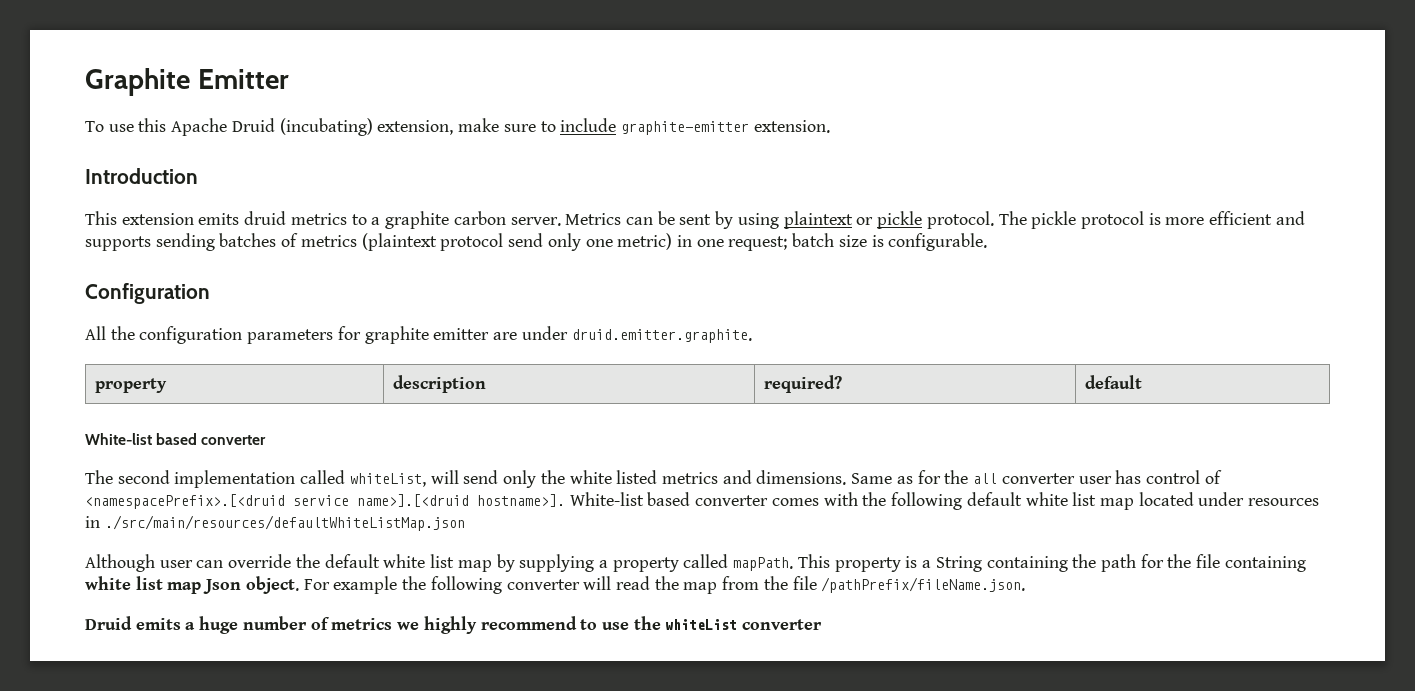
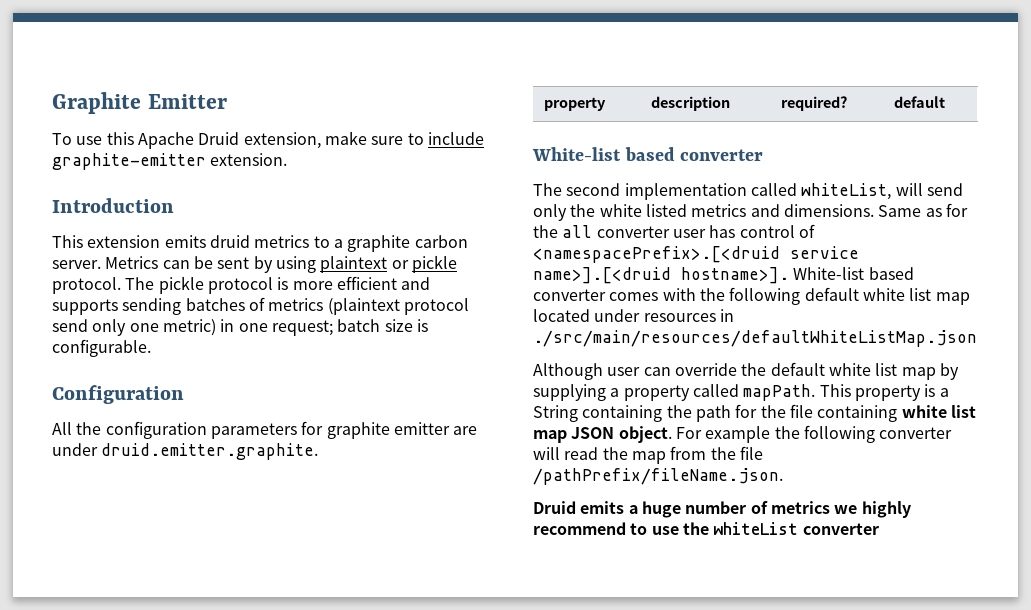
[279,118,373,136] (incubating) -> (240, 138) none
[203,579,242,594] Json -> [571,427,615,439] JSON

